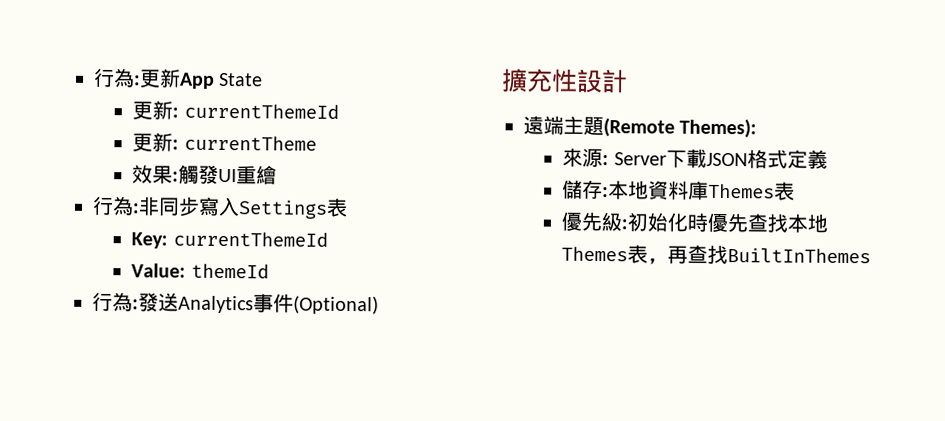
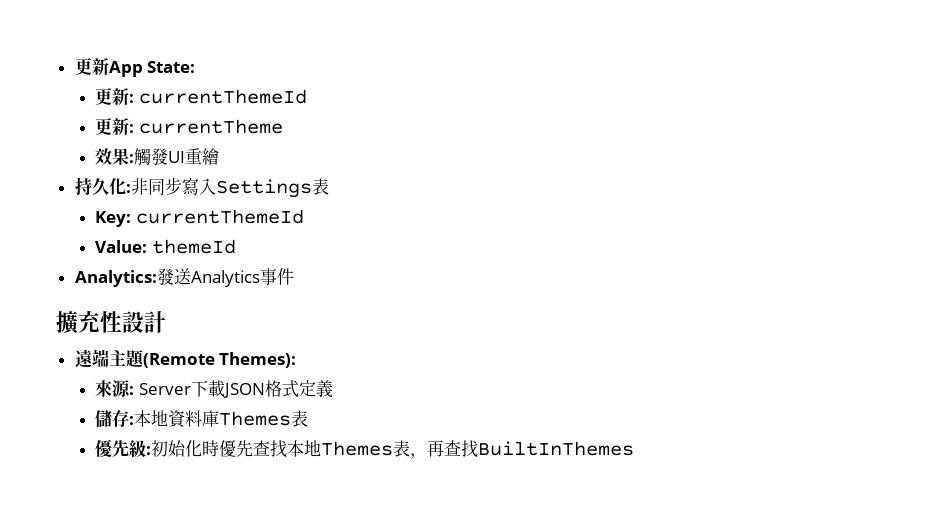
[93,67,141,88] 行為: -> (74, 66) none
[218,72,264,87] State -> [147,61,196,73] State:
[92,195,134,216] 行為 -> [74,177,126,195] 持久化
[92,291,139,312] 行為: -> [74,270,157,287] Analytics:
[293,295,379,315] (Optional) -> (294, 276) none

